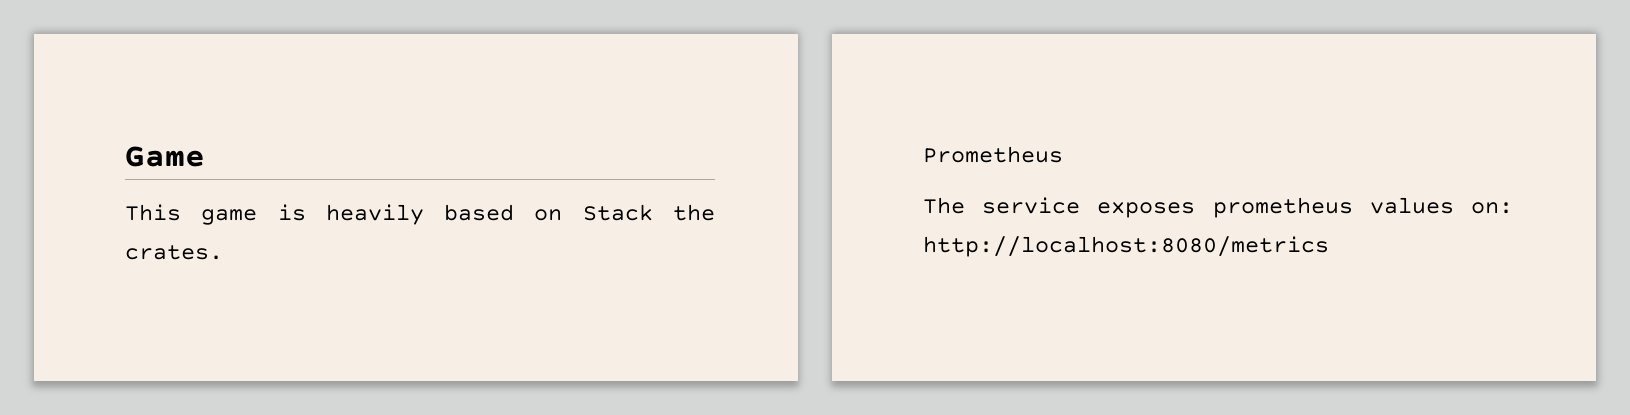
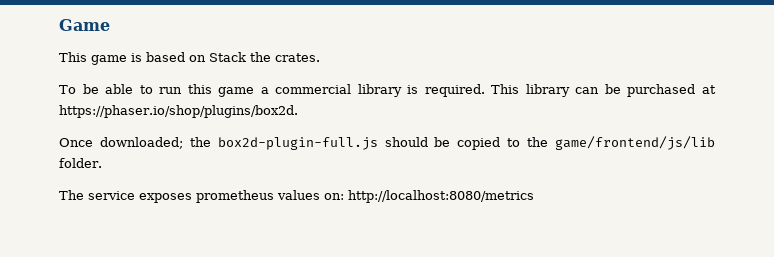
[325,204,424,225] heavily -> (142, 57) none
[923,146,1063,163] Prometheus -> [59,84,716,97] [59,105,298,118] [59,136,716,150] [59,158,102,168] To be able to run this game a commercial library is required. This library can be purchased at https://phaser.io/shop/plugins/box2d. // Once downloaded; the box2d-plugin-full.js should be copied to the game/frontend/js/lib folder.

